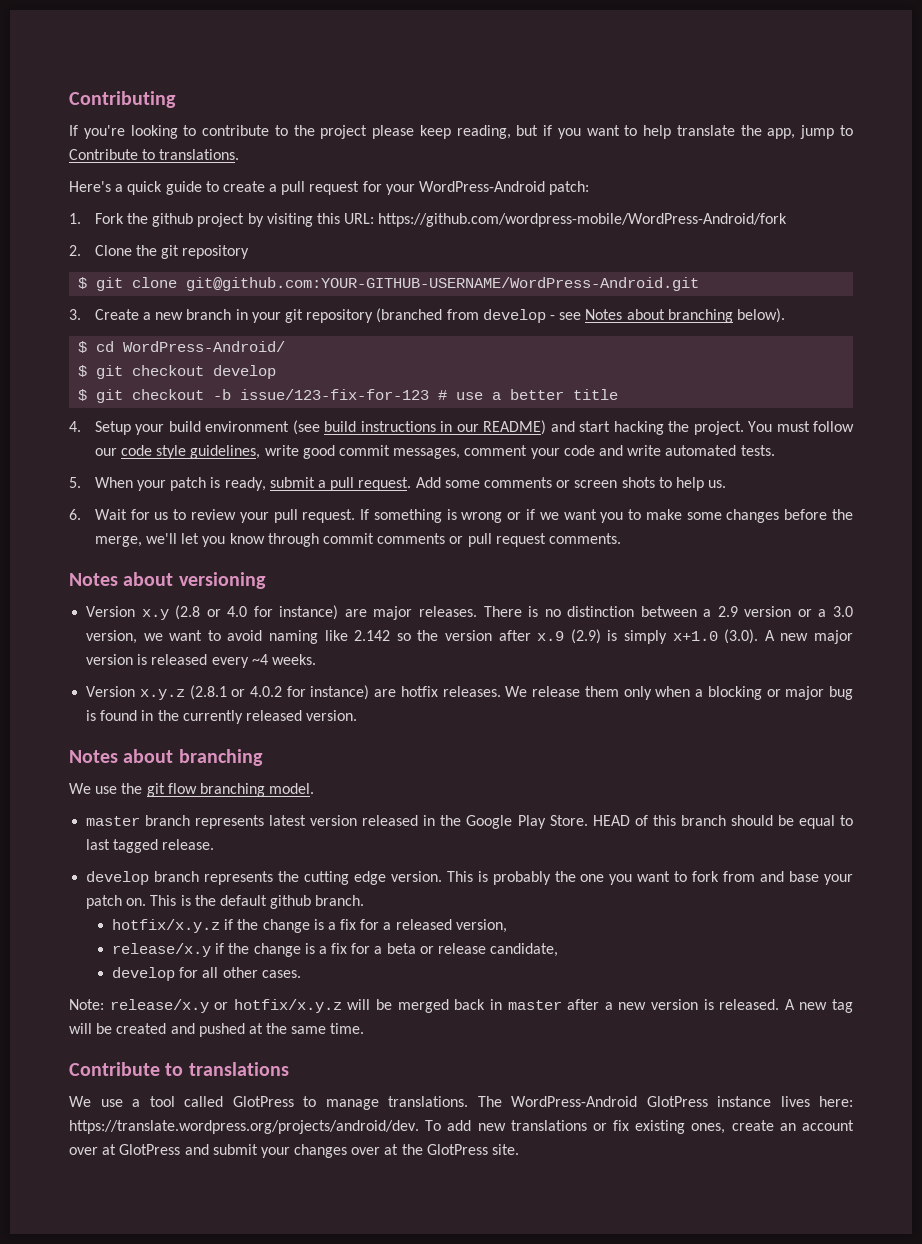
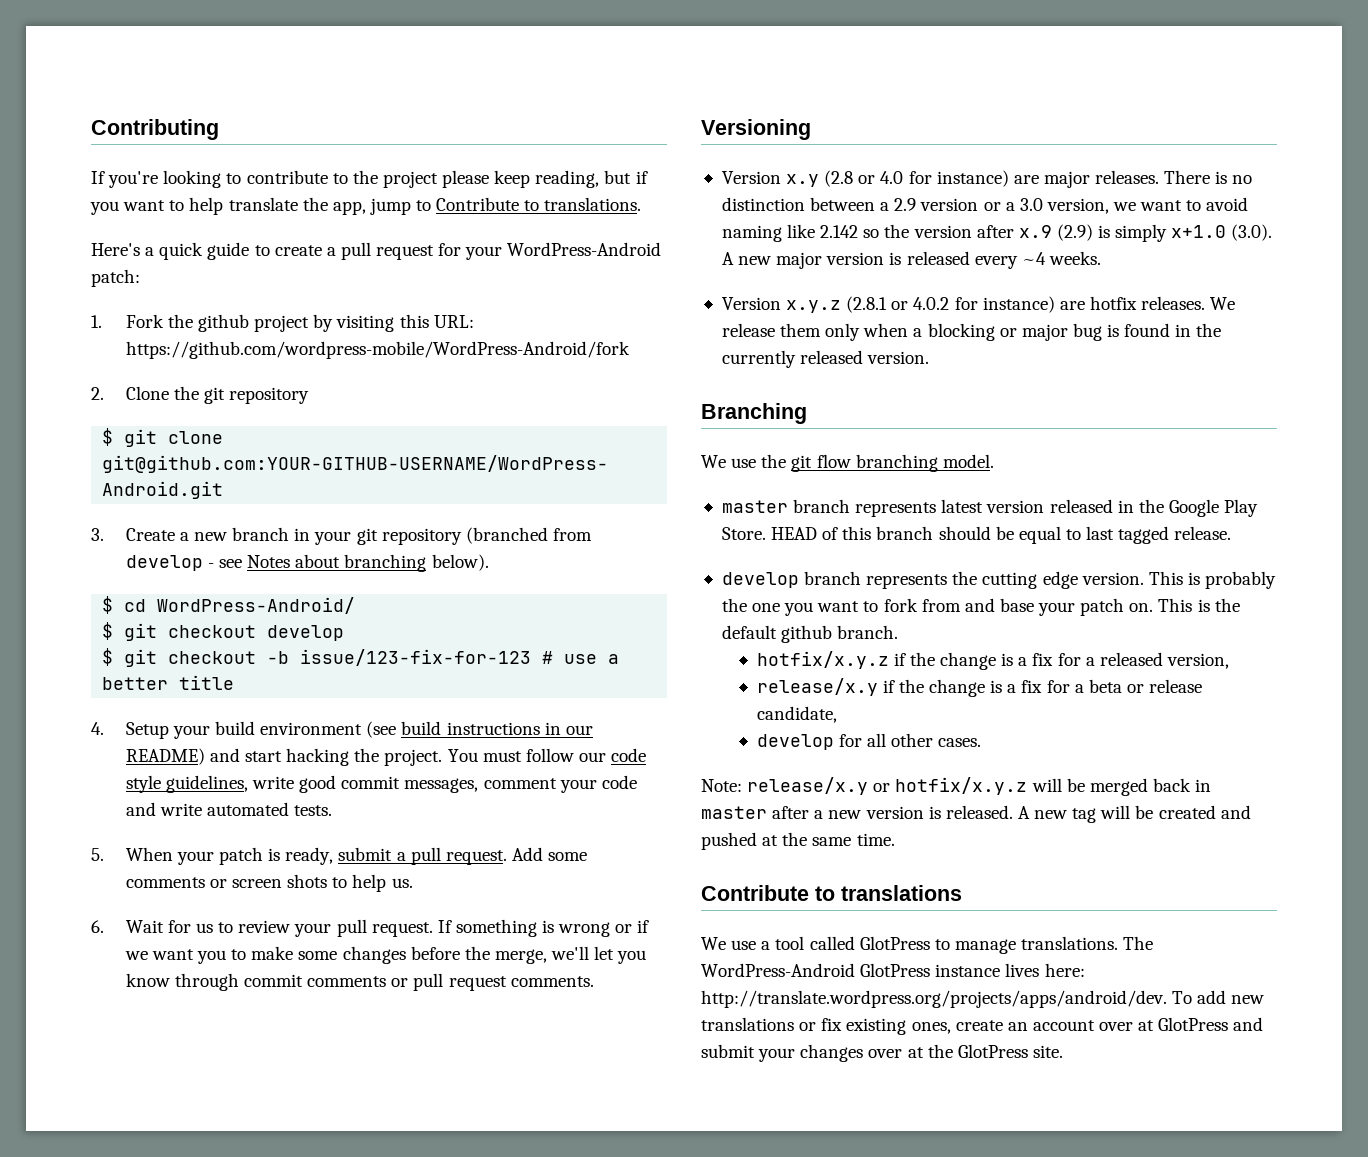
[69,572,266,589] Notes about versioning -> [701,119,811,140] Versioning
[69,749,263,766] Notes about branching -> [701,403,807,424] Branching
[69,1120,419,1134] https://translate.wordpress.org/projects/android/dev. -> [701,990,1167,1008] http://translate.wordpress.org/projects/apps/android/dev.

